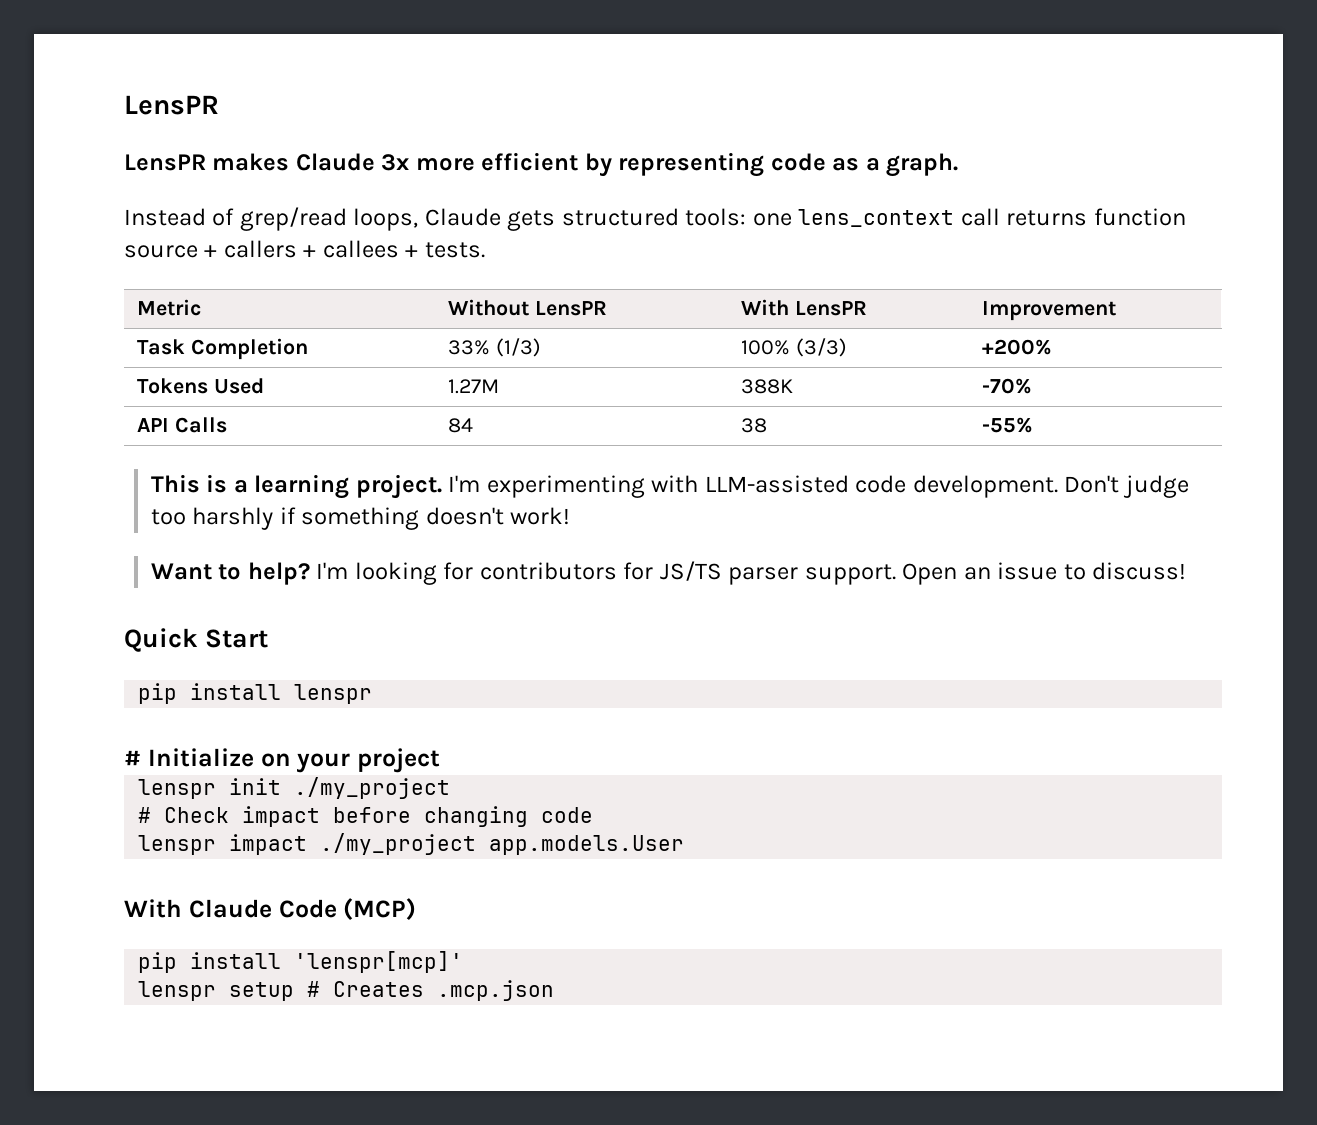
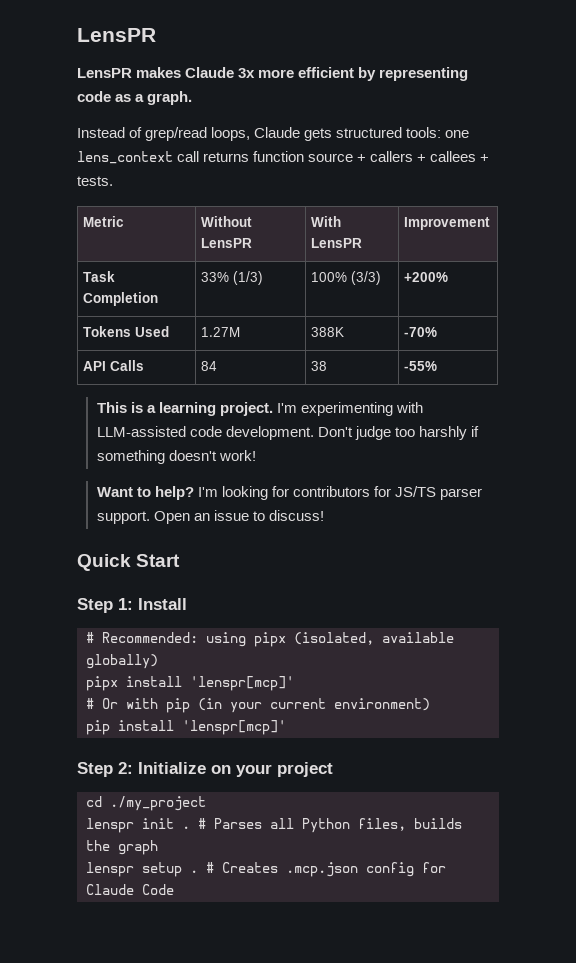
[138,683,373,704] [124,750,141,766] // pip install lenspr // # -> [77,598,187,613] [86,632,454,647] [86,654,158,669] [86,676,294,691] [86,698,430,713] [86,720,286,735] [77,762,133,777] // Step 1: Install // # Recommended: using pipx (isolated, available globally) // pipx install 'lenspr[mcp]' // # Or with pip (in your current environment) // pip install 'lenspr[mcp]' // Step 2:
(440, 760) none -> [86,796,206,811] // cd ./my_project
[294,777,451,799] [138,806,594,827] [138,833,685,855] [124,898,417,920] [138,951,464,973] ./my_project // # Check impact before changing code // lenspr impact ./my_project app.models.User // With Claude Code (MCP) // pip install 'lenspr[mcp]' -> [182,818,462,833] [86,840,158,855] . # Parses all Python files, builds the graph
(295, 991) none -> [190,870,198,873] .
(555, 990) none -> [366,862,446,877] [86,884,174,895] config for Claude Code

